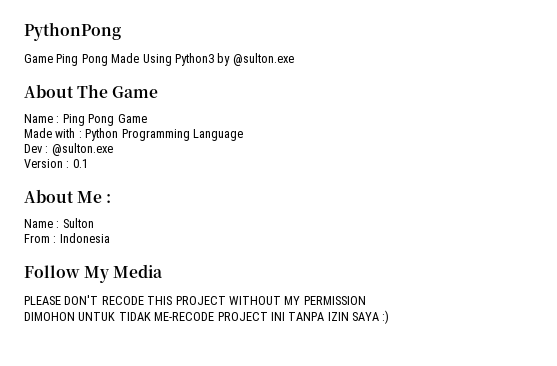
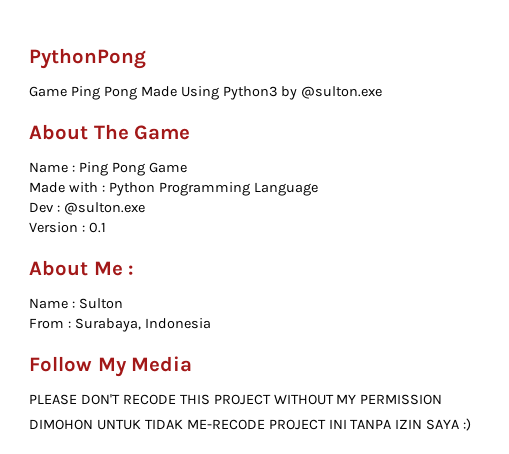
(57, 239) none -> [74,318,141,332] Surabaya,

